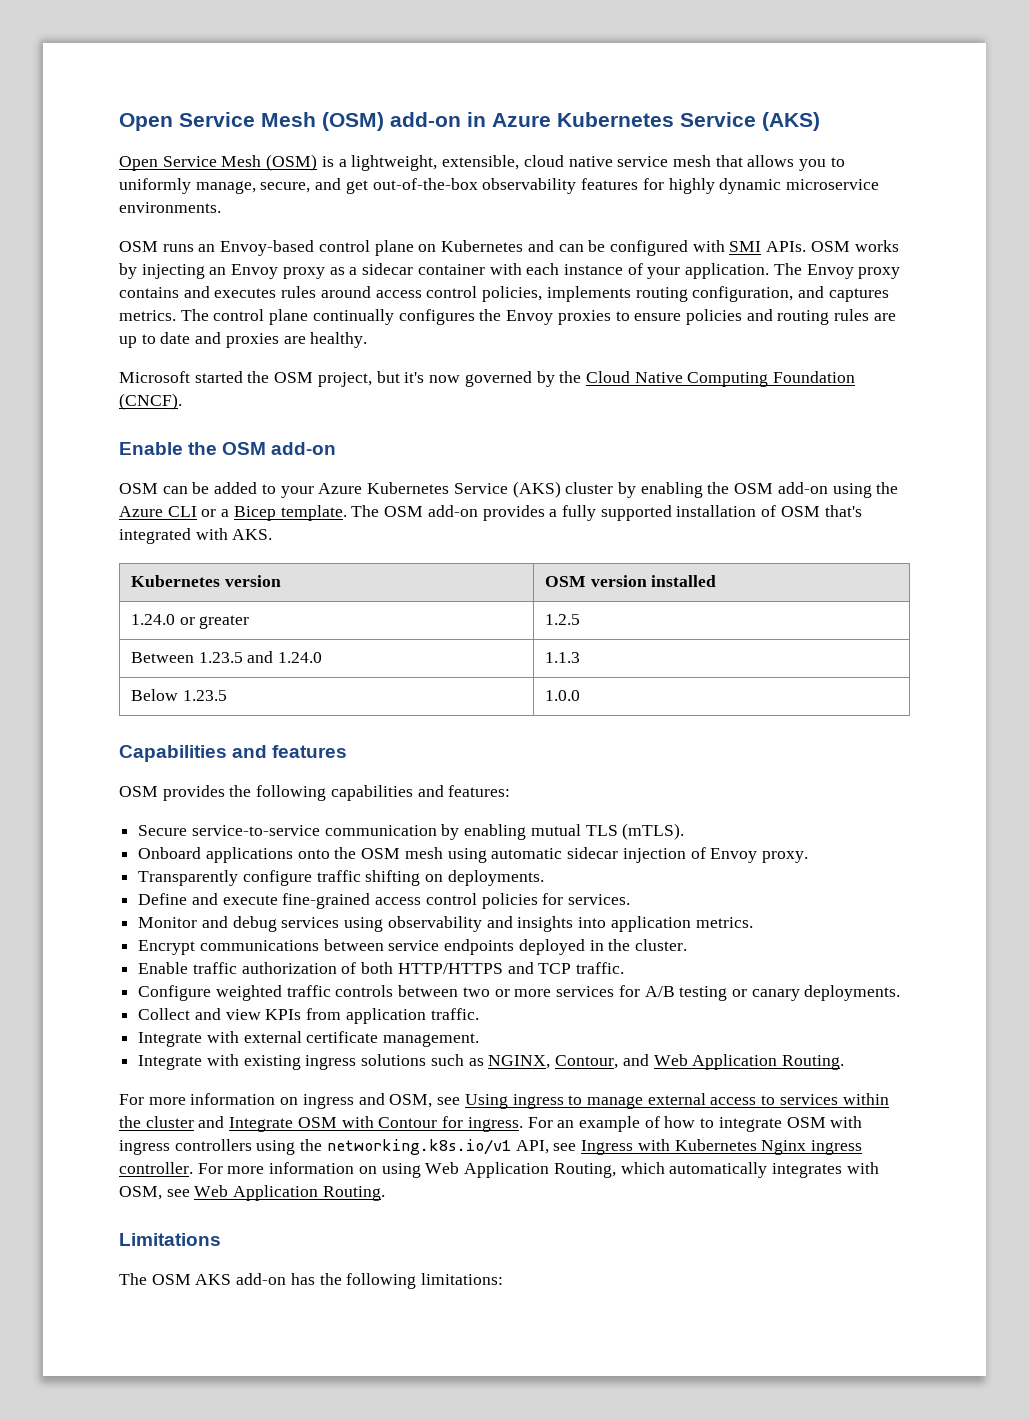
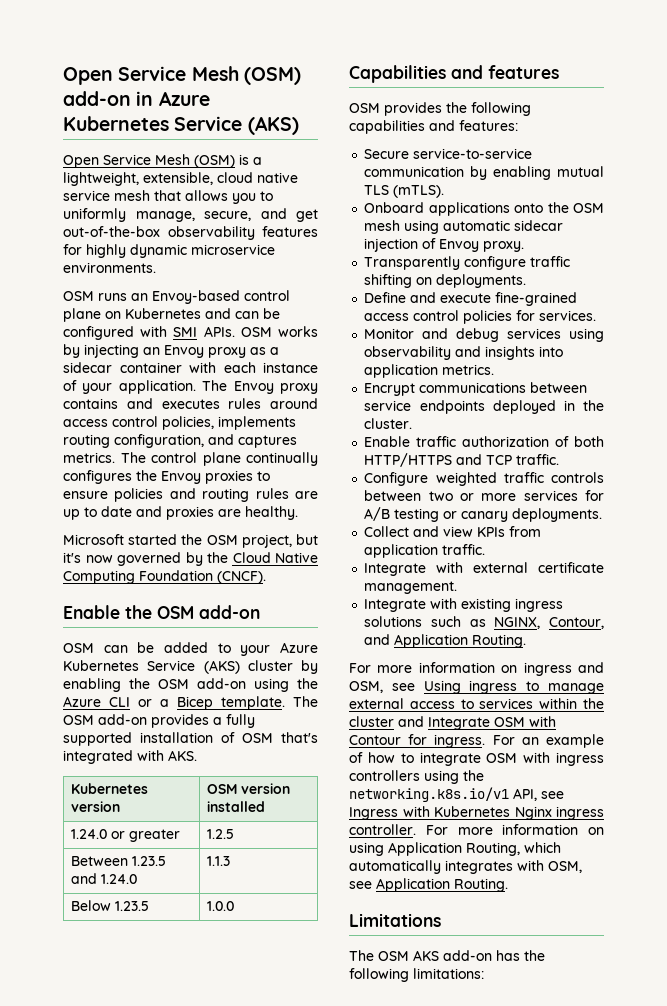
[653,1054,688,1066] Web -> (391, 639) none
[425,1162,460,1174] Web -> (384, 849) none
[194,1185,229,1197] Web -> (372, 885) none

